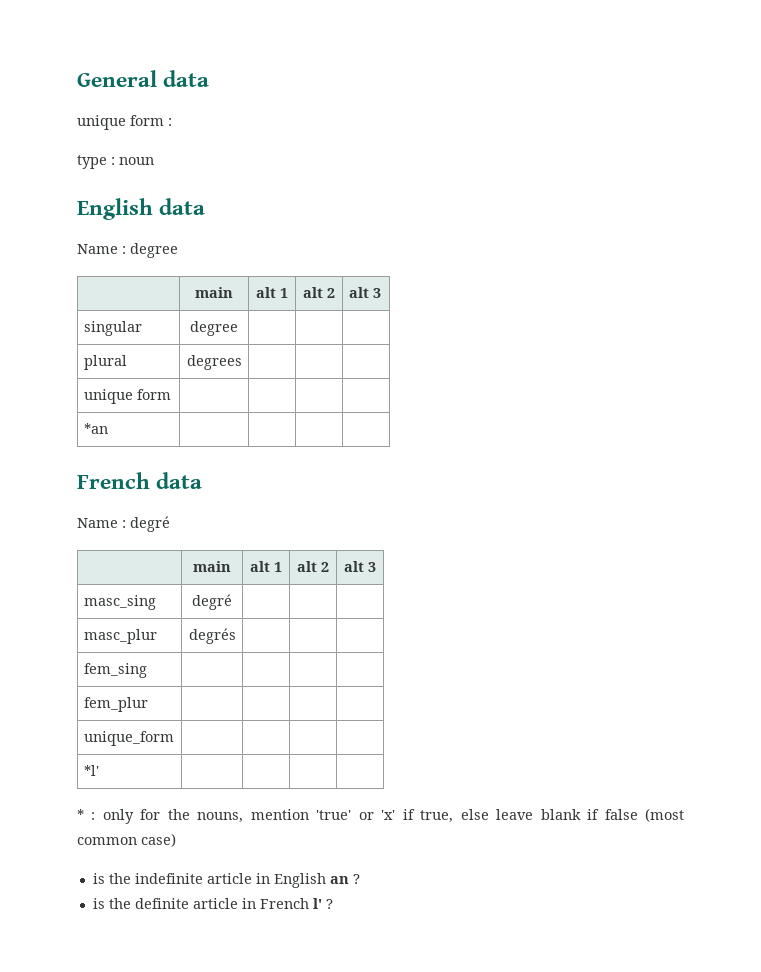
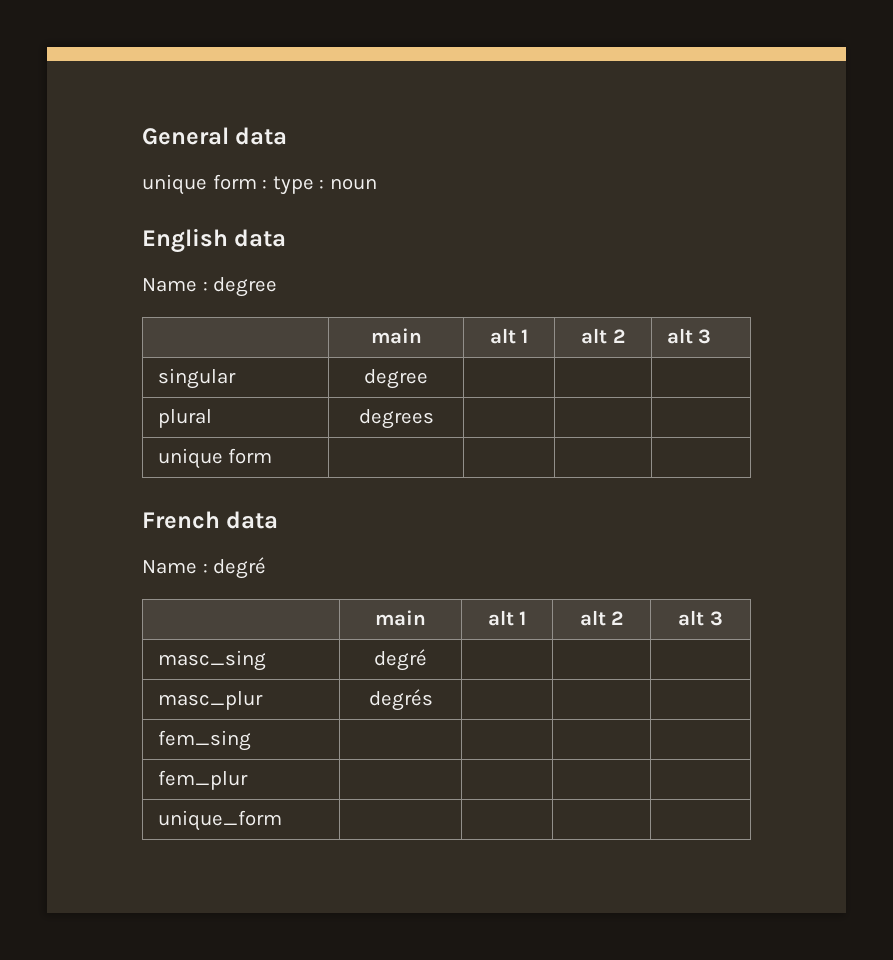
(172, 122) // -> (268, 184) none
[83,423,108,434] // *an | | | | -> (273, 456) none
[83,765,99,776] [77,808,685,824] [77,833,176,847] [92,873,360,888] [92,898,333,909] // *l' | | | | // * : only for the nouns, mention 'true' or 'x' if true, else leave blank if false (most common case) // is the indefinite article in English an ? // is the definite article in French l' ? -> (282, 820) none

